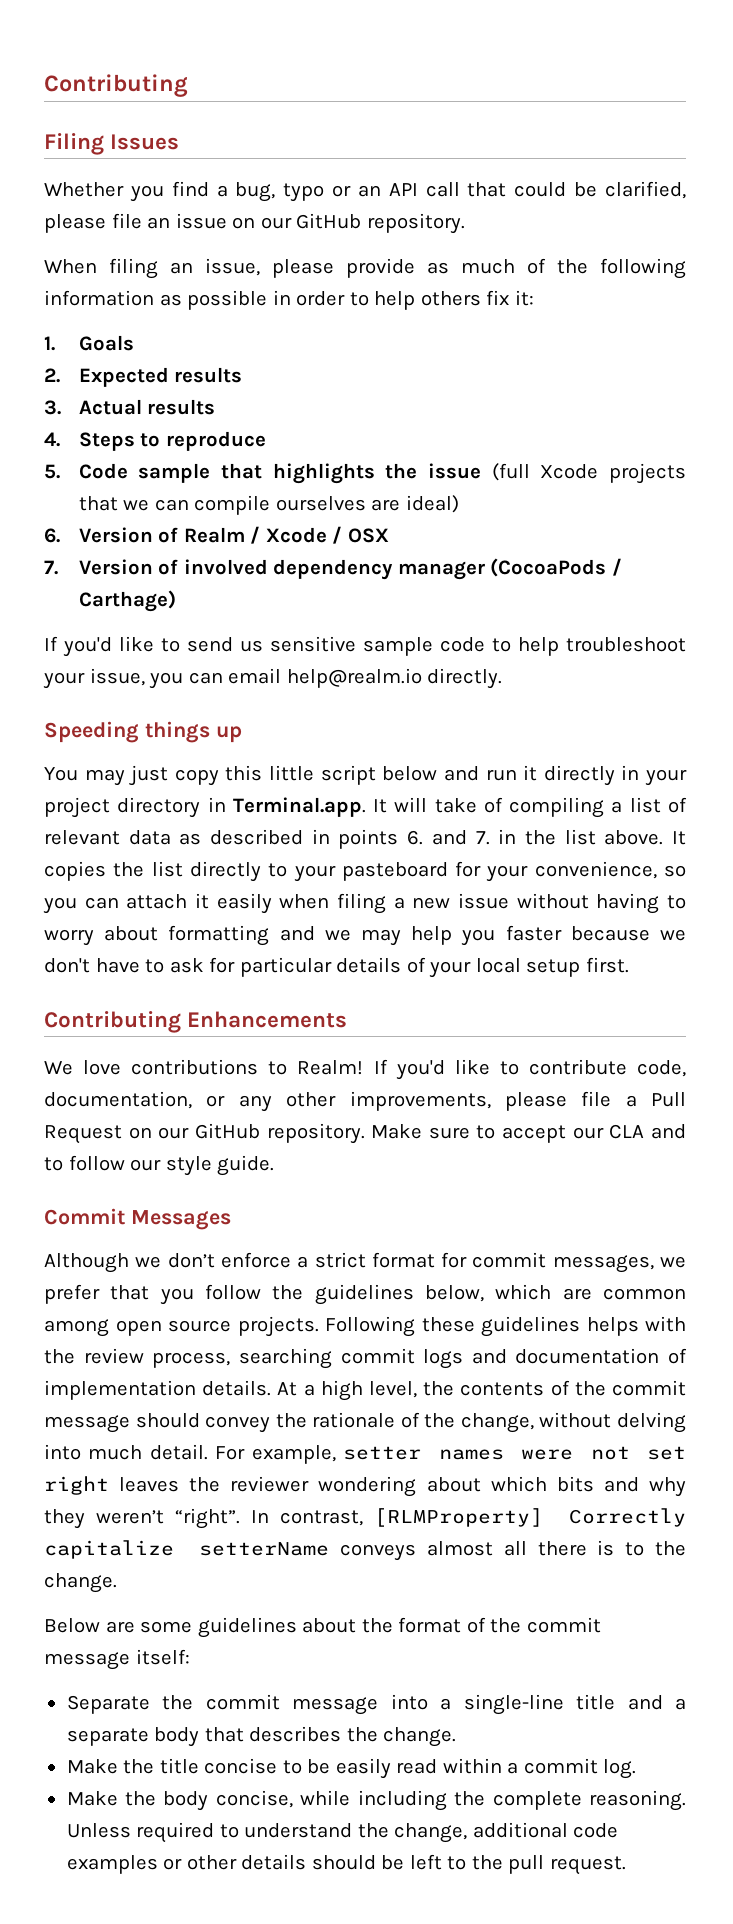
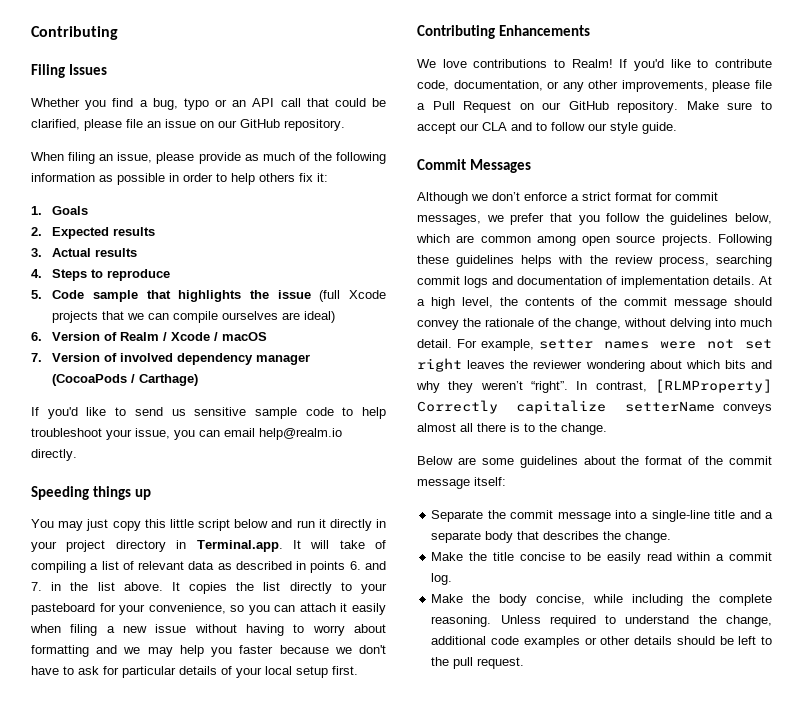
[347,528,389,543] OSX -> [222,332,268,341] macOS

